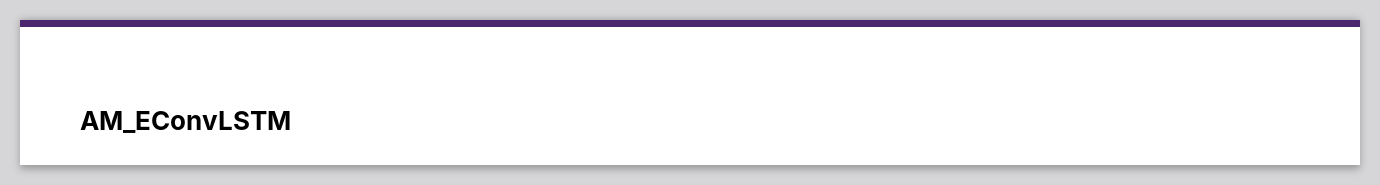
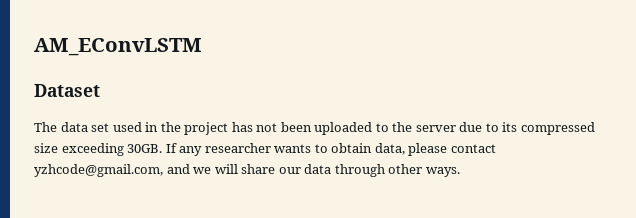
(291, 122) none -> [34,84,100,97] [34,122,595,135] [34,143,496,156] [34,164,460,177] // Dataset // The data set used in the project has not been uploaded to the server due to its compressed size exceeding 30GB. If any researcher wants to obtain data, please contact yzhcode@gmail.com, and we will share our data through other ways.

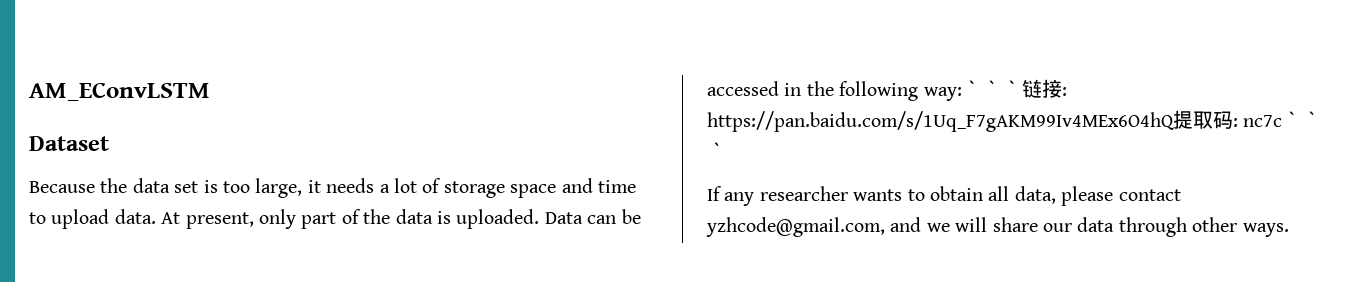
[34,122,595,135] [34,143,163,156] The data set used in the project has not been uploaded to the server due to its compressed size exceeding 30GB. -> [29,178,636,198] [29,209,641,229] [707,79,1067,101] [707,110,1323,132] [707,142,727,158] Because the data set is too large, it needs a lot of storage space and time to upload data. At present, only part of the data is uploaded. Data can be accessed in the following way:｀｀｀链接: https://pan.baidu.com/s/1Uq_F7gAKM99Iv4MEx6O4hQ提取码: nc7c｀｀｀ //
(373, 148) none -> [988,186,1010,201] all

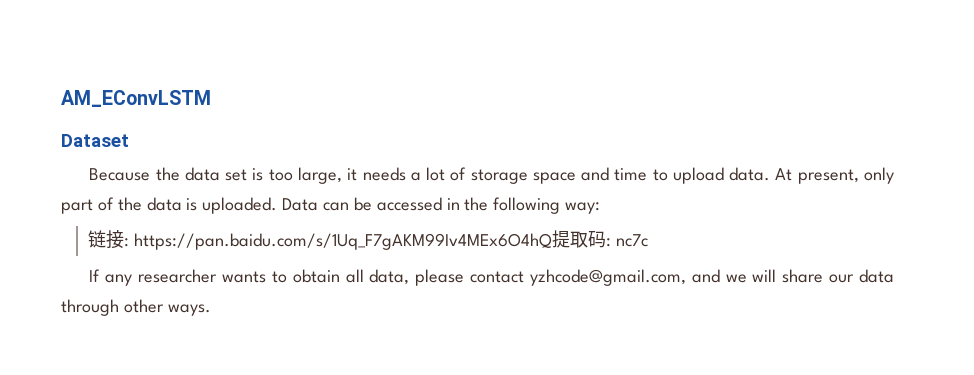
[961,80,1022,96] ｀｀｀ -> (601, 208) //
[1282,111,1323,127] [707,142,727,158] ｀｀｀ -> (648, 240) none

